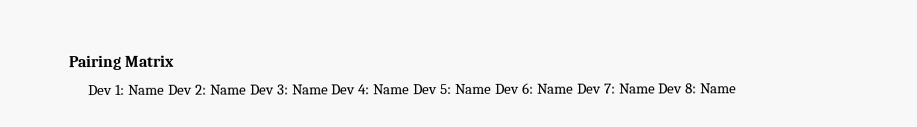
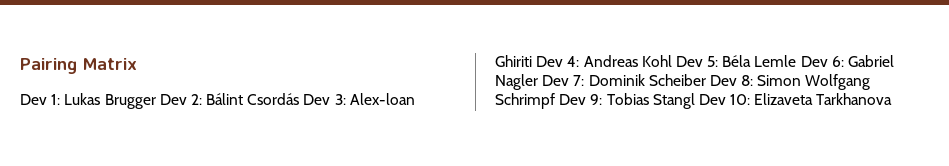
[128,82,738,95] Name Dev 2: Name Dev 3: Name Dev 4: Name Dev 5: Name Dev 6: Name Dev 7: Name Dev 8: Name -> [64,93,415,109] [495,55,895,67] [495,74,871,90] [495,93,893,109] Lukas Brugger Dev 2: Bálint Csordás Dev 3: Alex-loan Ghiriti Dev 4: Andreas Kohl Dev 5: Béla Lemle Dev 6: Gabriel Nagler Dev 7: Dominik Scheiber Dev 8: Simon Wolfgang Schrimpf Dev 9: Tobias Stangl Dev 10: Elizaveta Tarkhanova

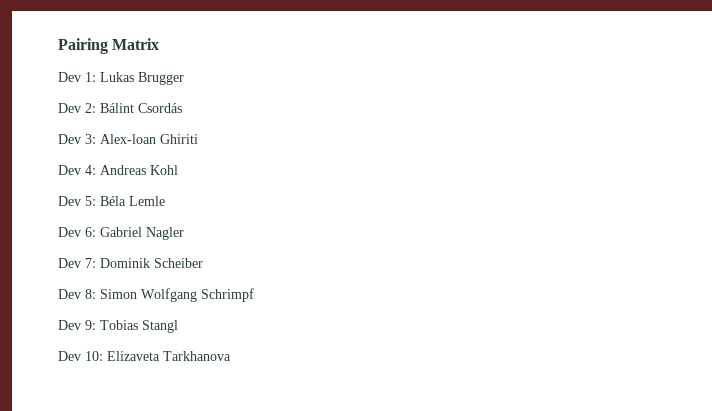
(156, 101) none -> (184, 78) //
(300, 99) none -> (182, 108) //
(532, 61) none -> (198, 139) //
(672, 61) none -> (178, 170) //
(797, 61) none -> (165, 201) //
(538, 82) none -> (184, 233) //
(706, 80) none -> (203, 263) //
(555, 101) none -> (254, 295) //
(695, 101) none -> (178, 326) //

